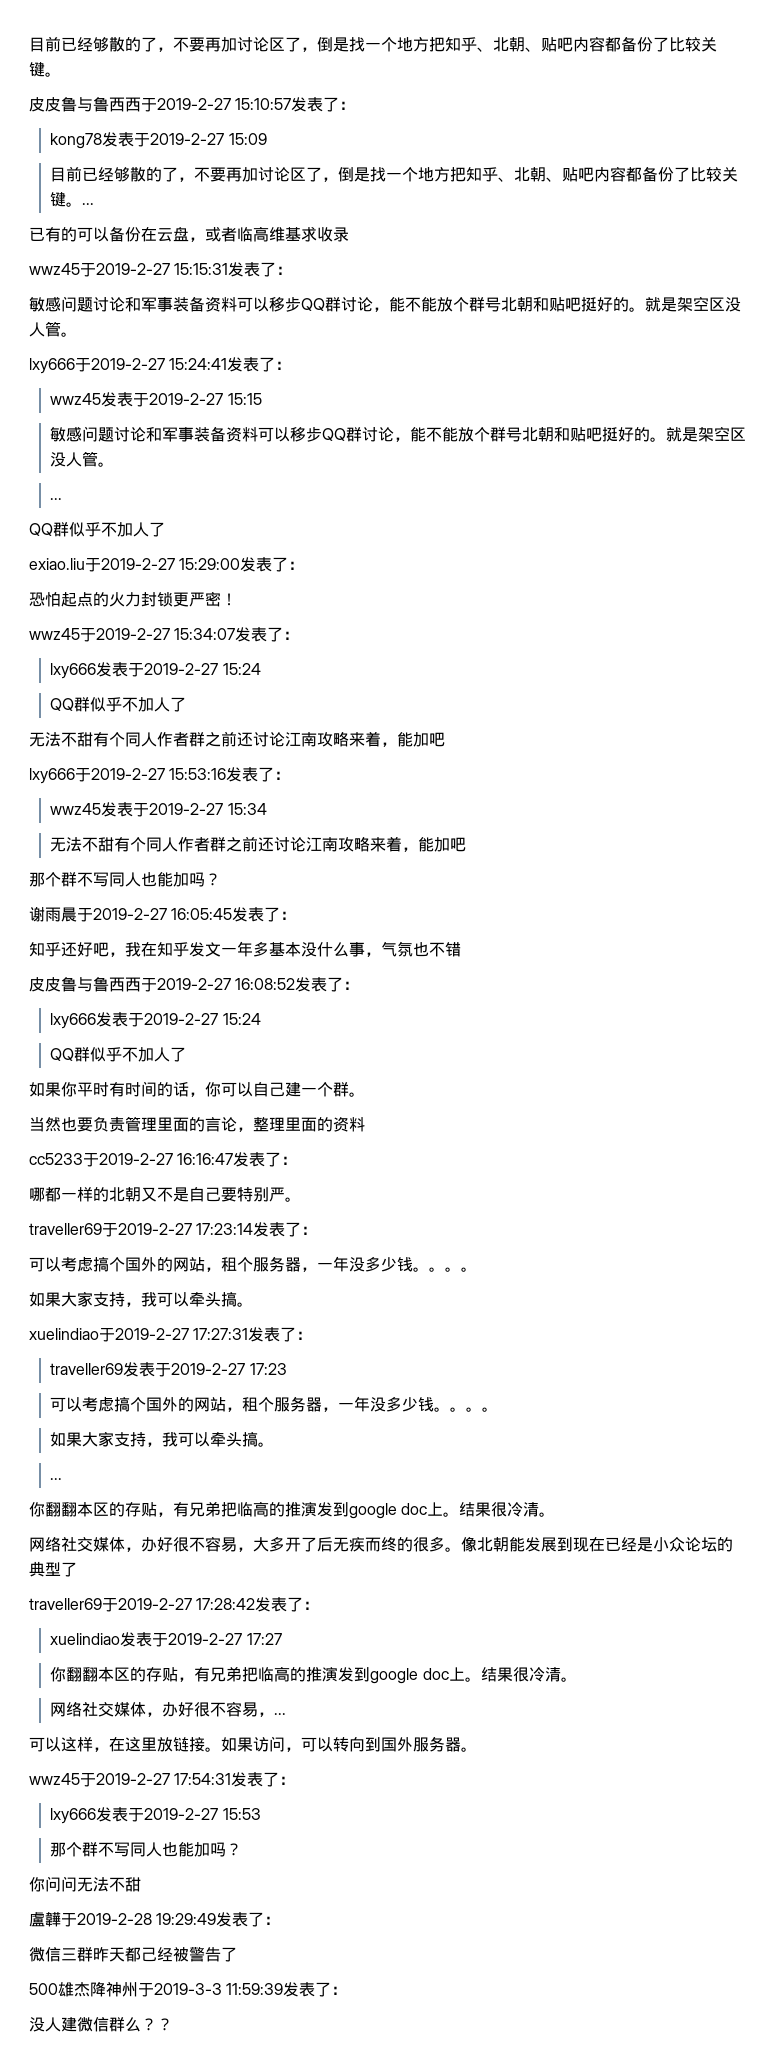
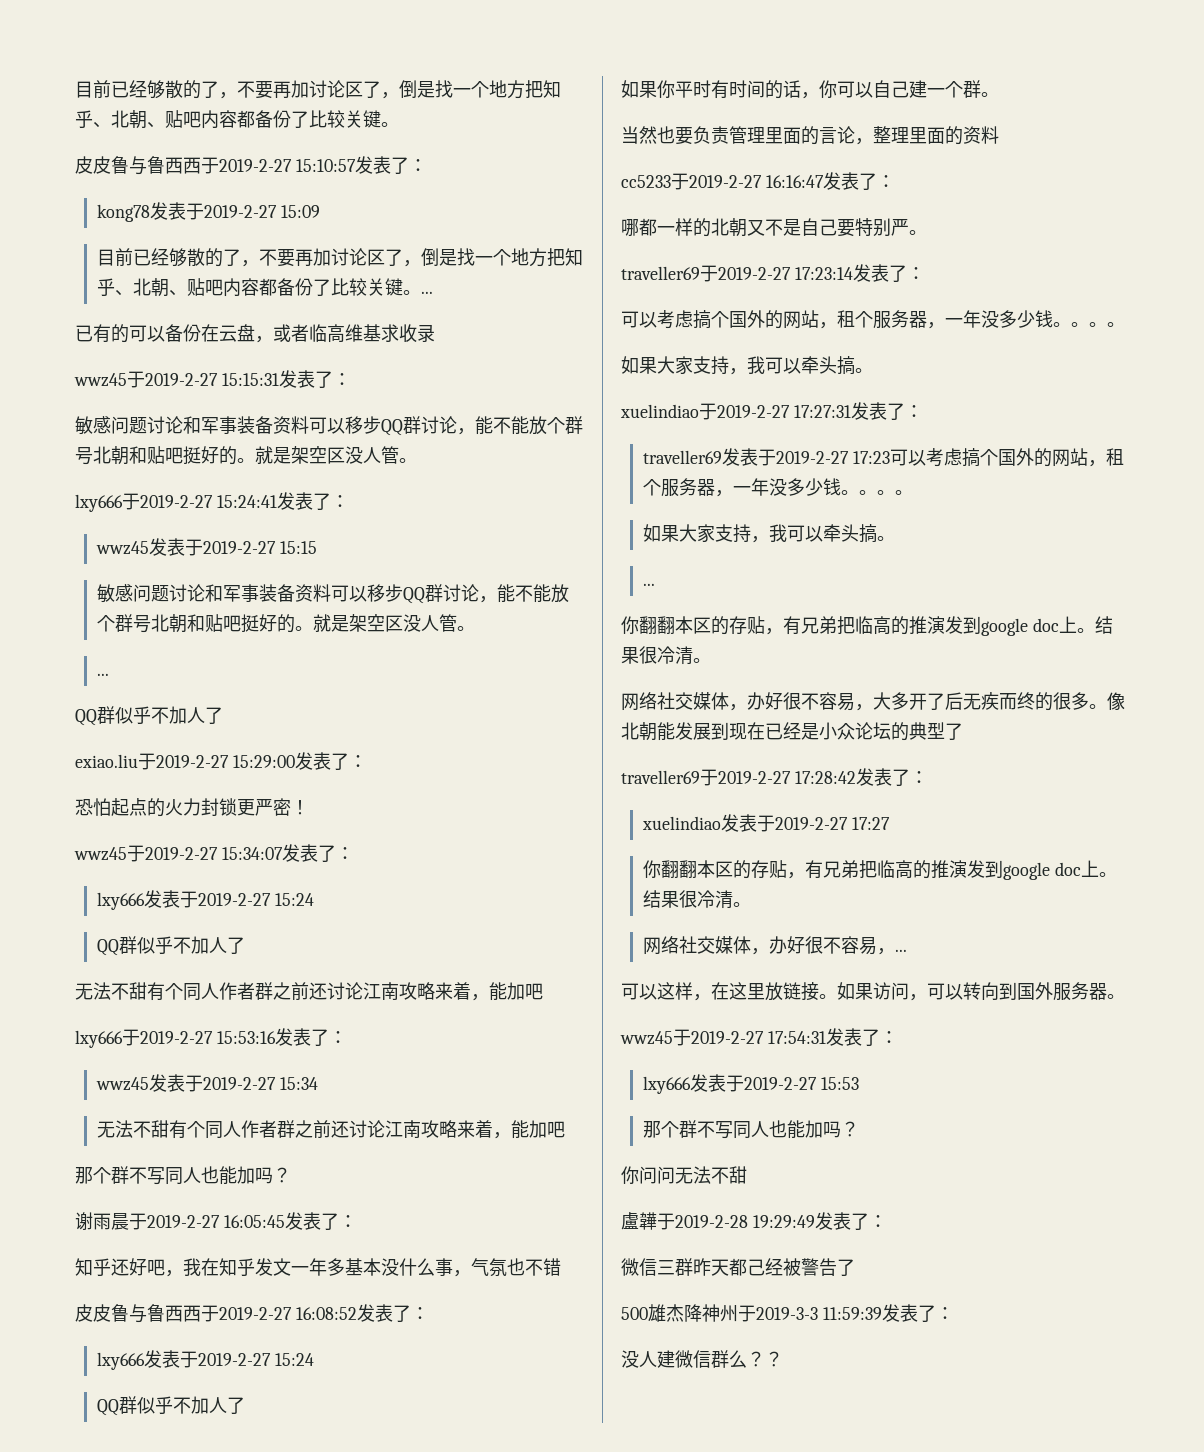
(287, 1369) // -> (890, 457) none

